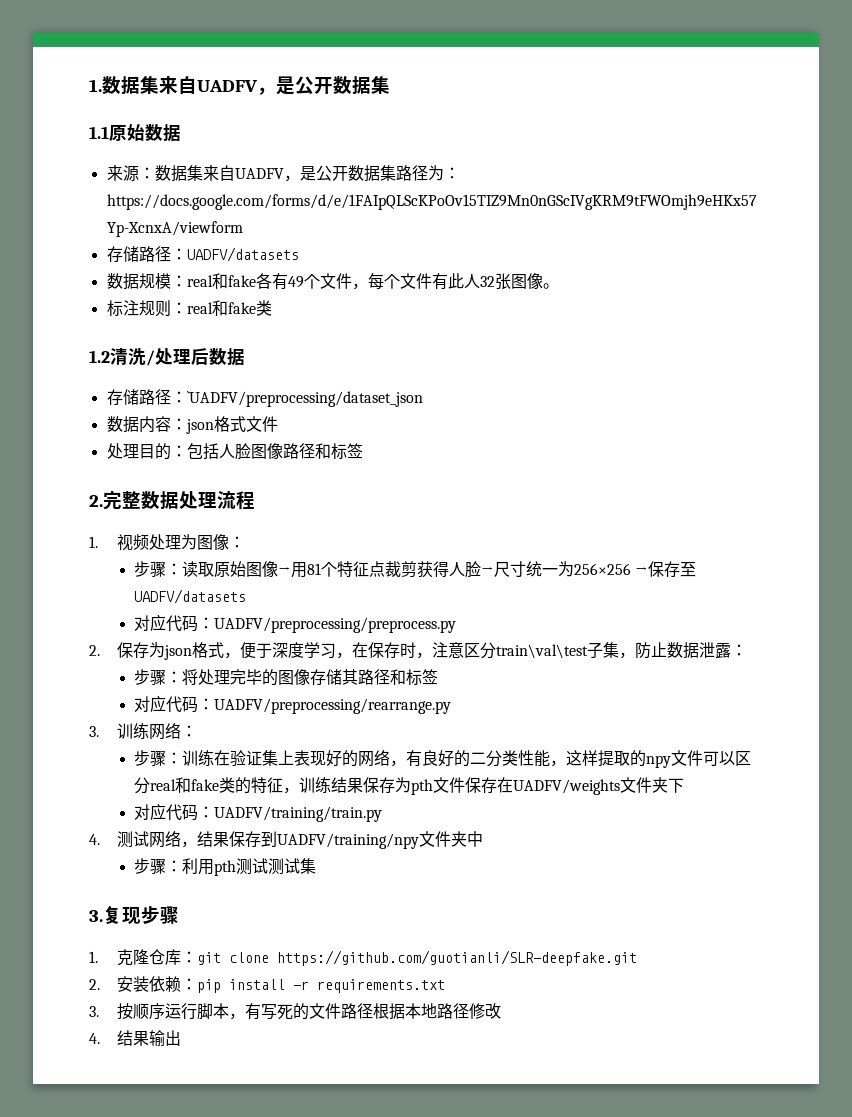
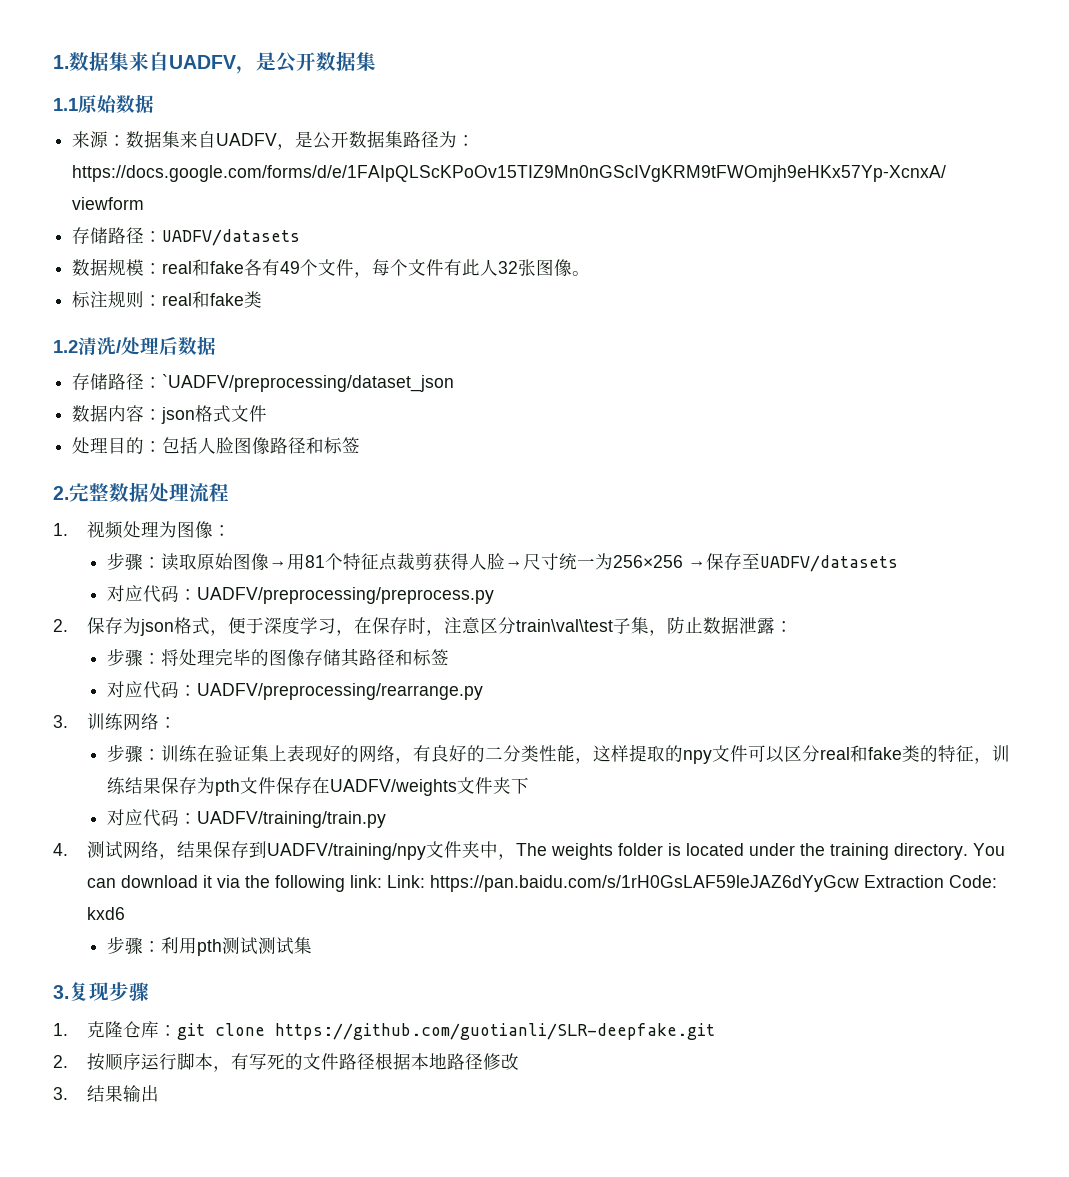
(483, 839) none -> [498,843,1006,860] [87,875,998,892] [87,907,126,920] ，The weights folder is located under the training directory. You can download it via the following link: Link: https://pan.baidu.com/s/1rH0GsLAF59leJAZ6dYyGcw Extraction Code: kxd6
[116,976,445,993] [89,1006,99,1017] 安装依赖：pip install -r requirements.txt // 3. -> (68, 1061) none
[89,1033,100,1044] 4. -> [53,1087,68,1100] 3.

